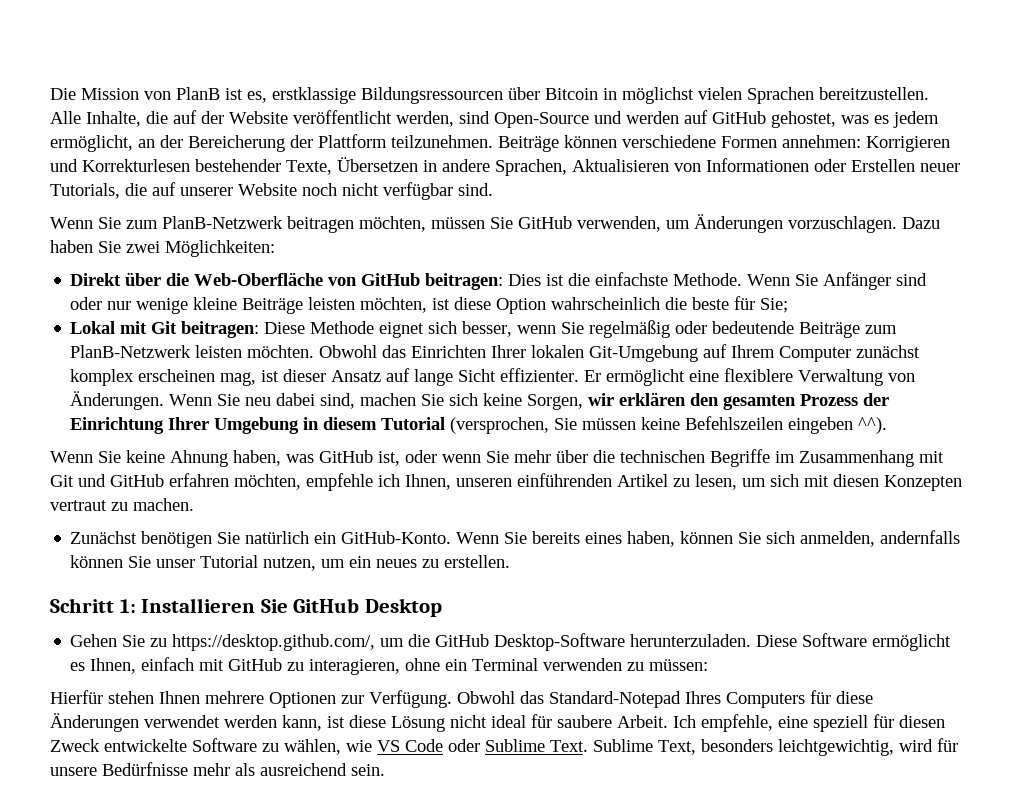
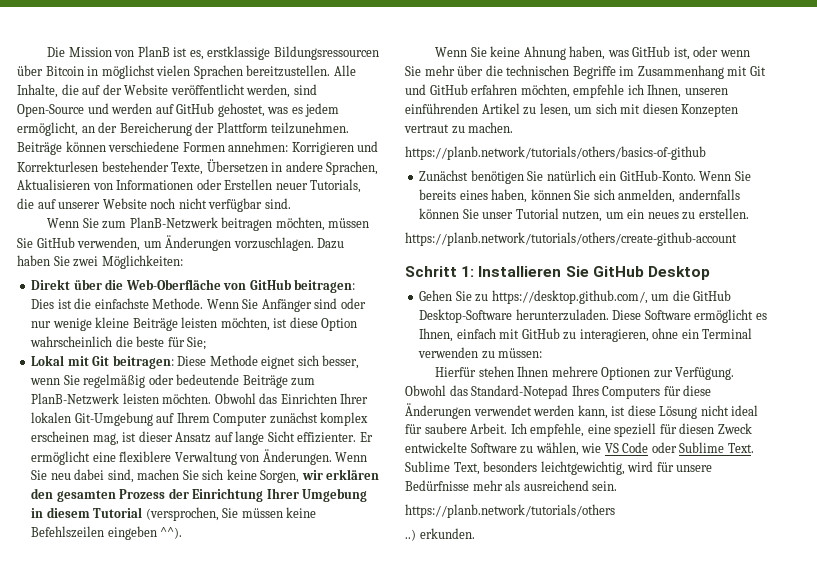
(194, 504) none -> [405,146,706,160] // https://planb.network/tutorials/others/basics-of-github
(511, 561) none -> [405,232,737,246] // https://planb.network/tutorials/others/create-github-account
(385, 770) none -> [405,504,615,518] [405,528,475,541] // https://planb.network/tutorials/others // ..) erkunden.

